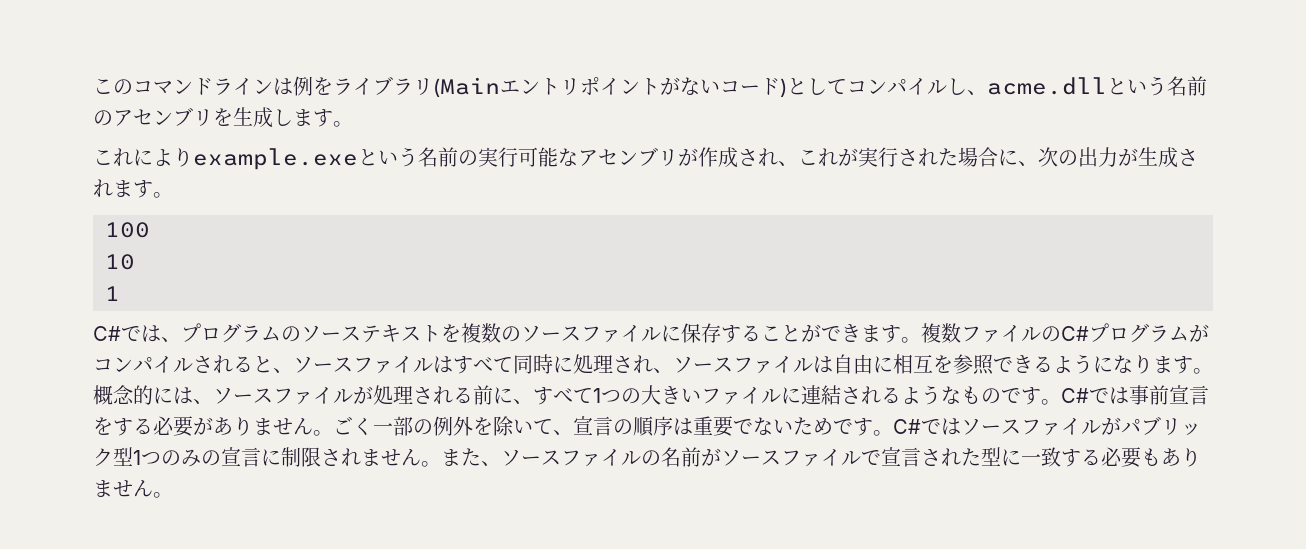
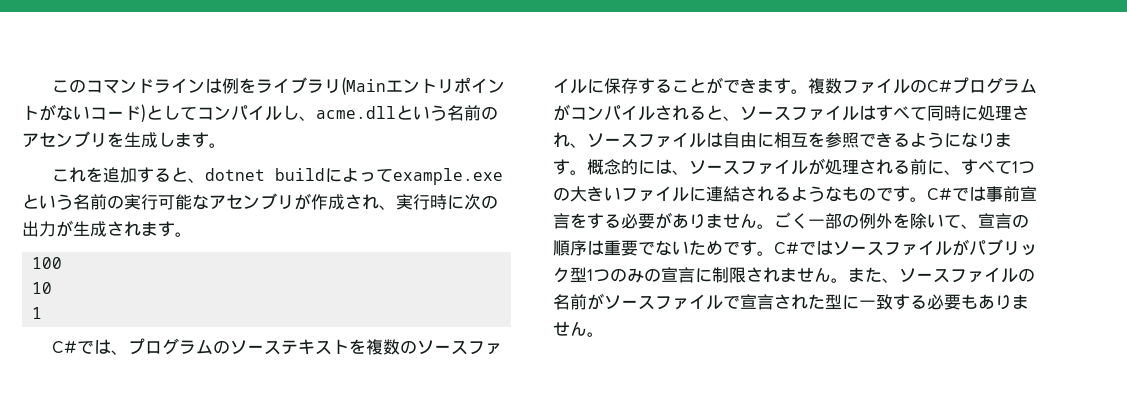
[133,148,193,167] により -> [86,167,394,183] を追加すると、dotnet buildによって
[798,147,1038,167] これが実行された場合に、 -> [396,194,464,210] 実行時に

